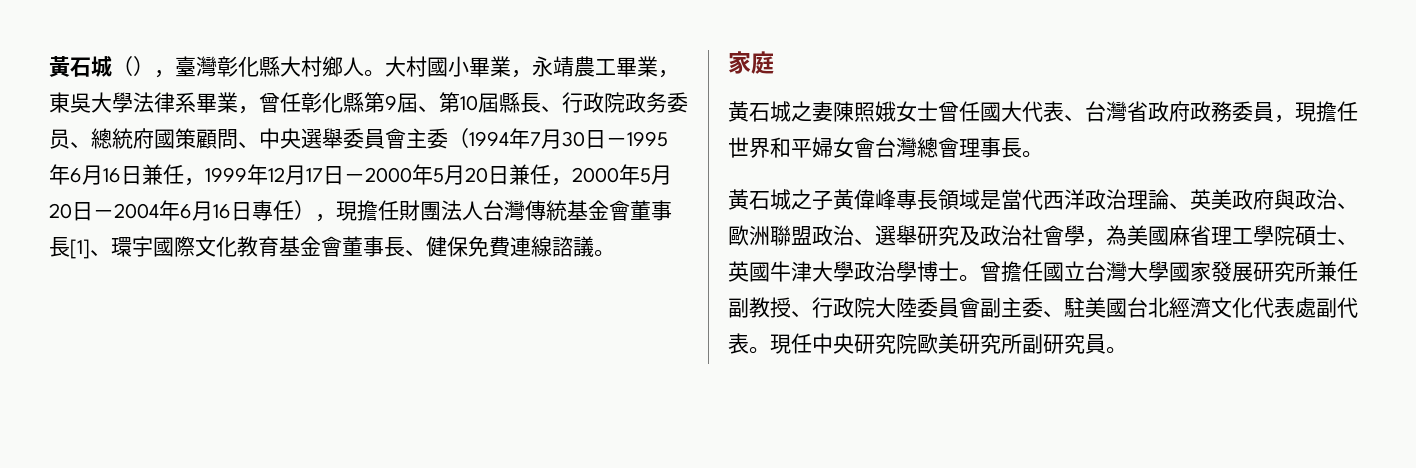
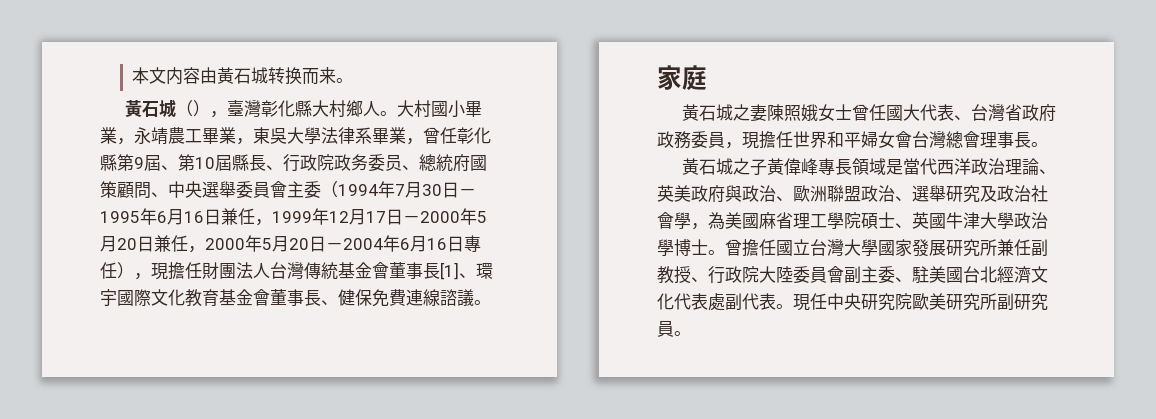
(49, 66) none -> [131,67,353,85] 本文内容由黃石城转换而来。 //

